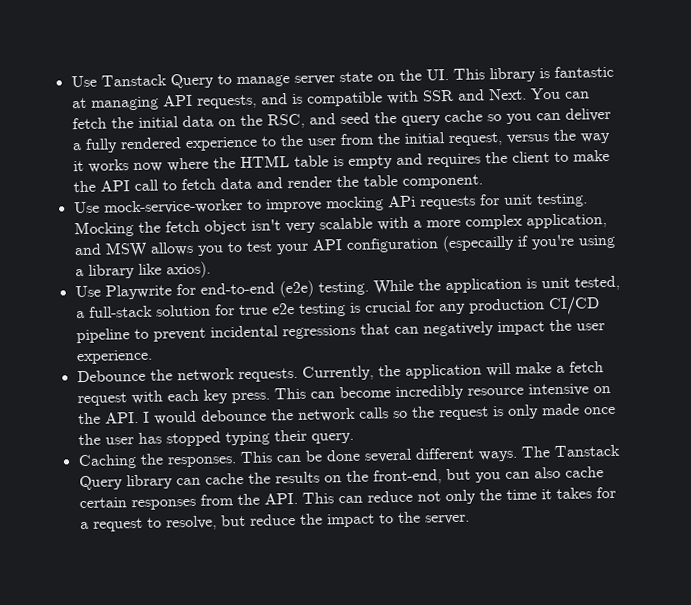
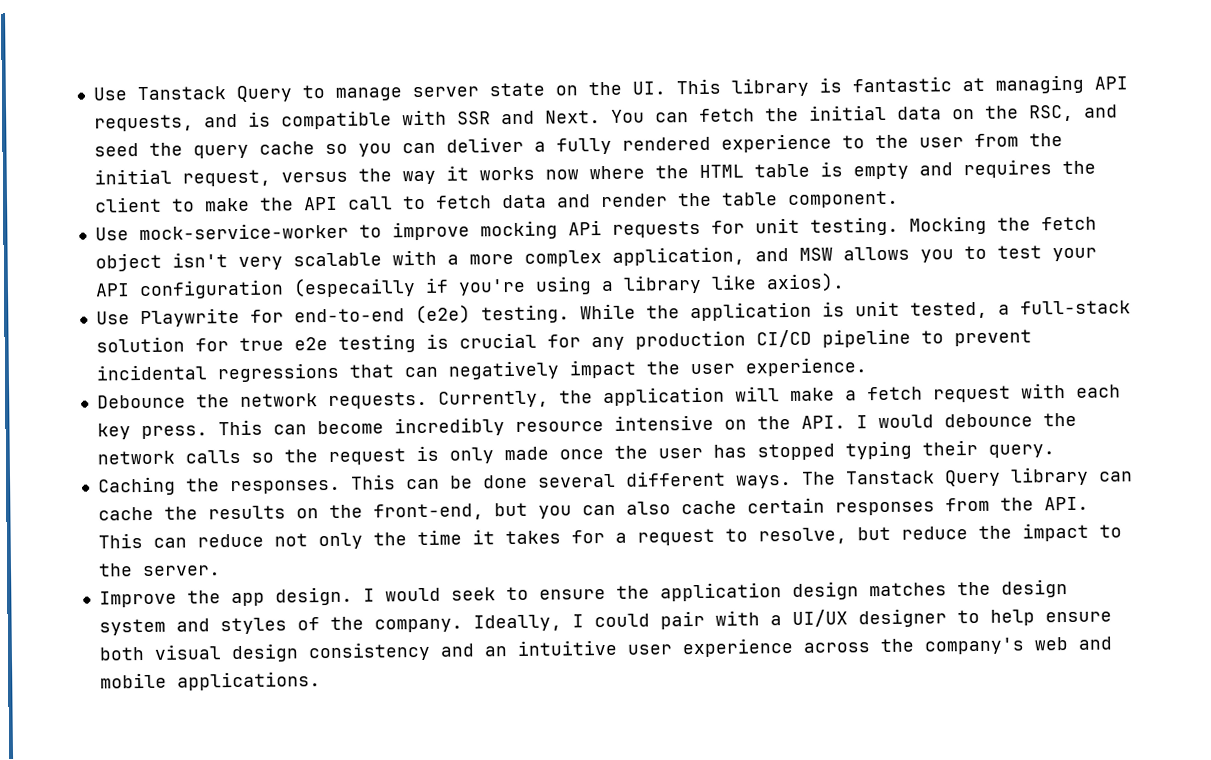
(470, 519) none -> [98,579,1068,608] [98,608,1112,636] [98,636,1112,663] [99,671,321,691] // Improve the app design. I would seek to ensure the application design matches the design system and styles of the company. Ideally, I could pair with a UI/UX designer to help ensure both visual design consistency and an intuitive user experience across the company's web and mobile applications.

